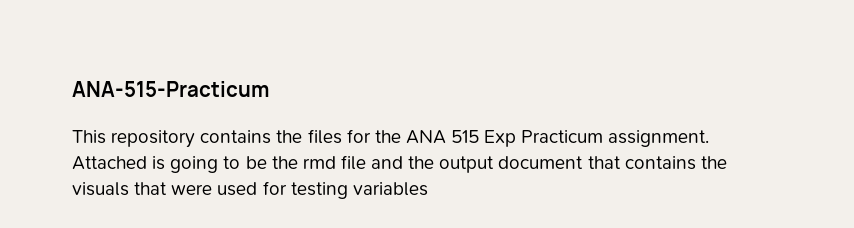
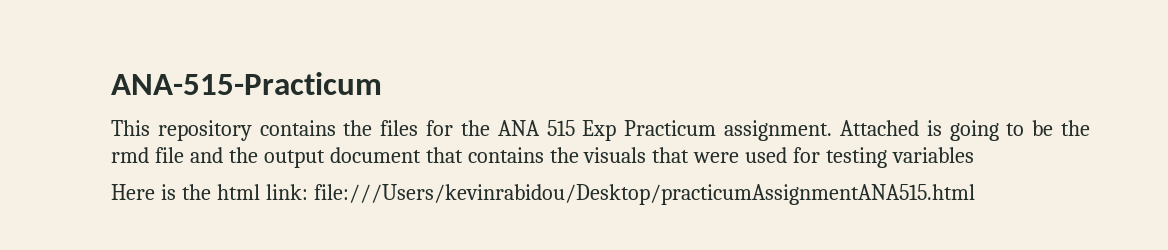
(428, 189) none -> [111,184,975,205] // Here is the html link: file:///Users/kevinrabidou/Desktop/practicumAssignmentANA515.html

